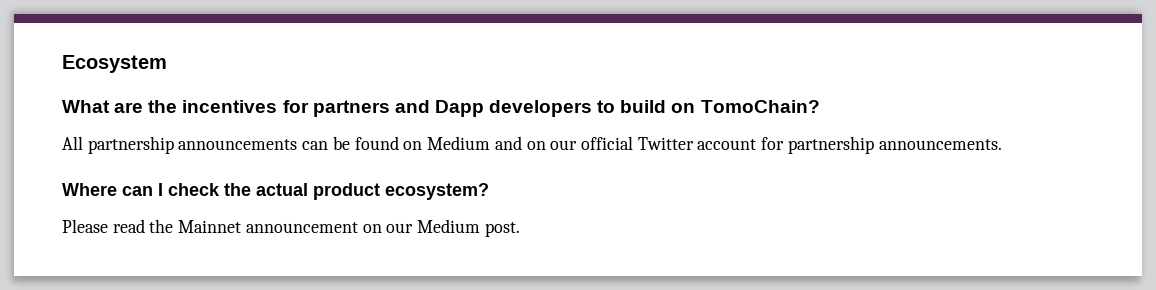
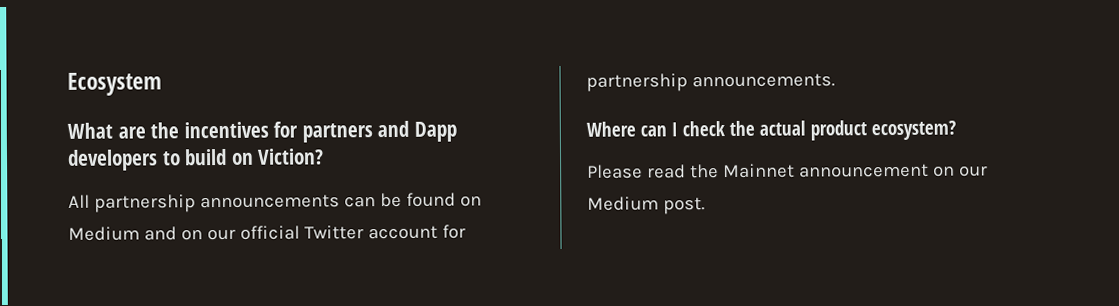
[700,100,820,113] TomoChain? -> [257,148,325,165] Viction?

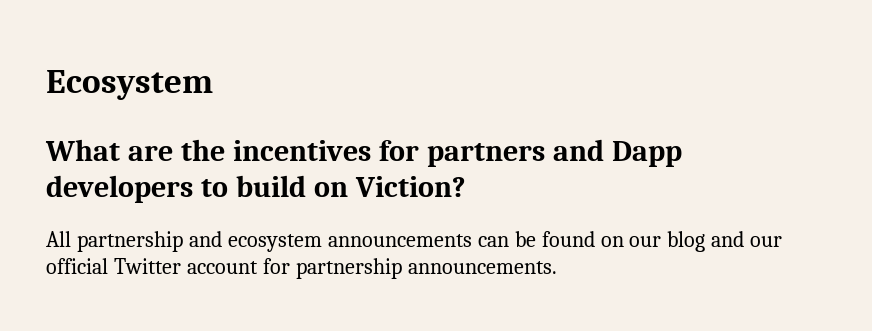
(196, 203) none -> [188,231,322,252] and ecosystem
[68,226,203,241] Medium and on -> [629,231,745,252] our blog and
[586,120,956,141] [587,163,988,179] [587,196,705,215] // Where can I check the actual product ecosystem? // Please read the Mainnet announcement on our Medium post. -> (557, 267) none

